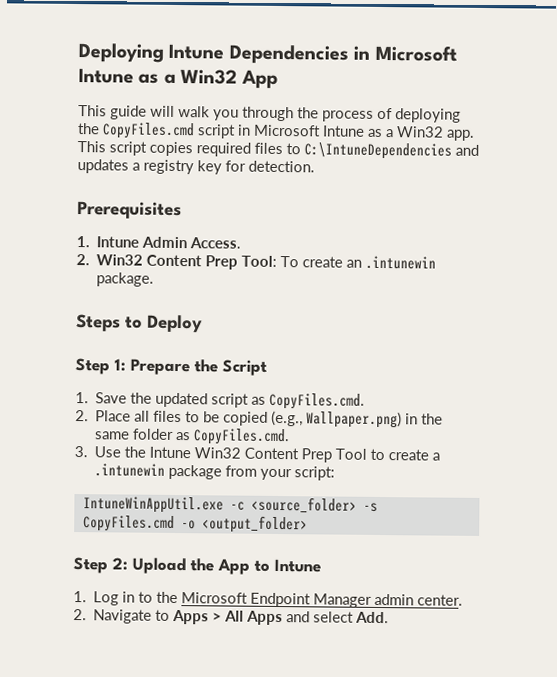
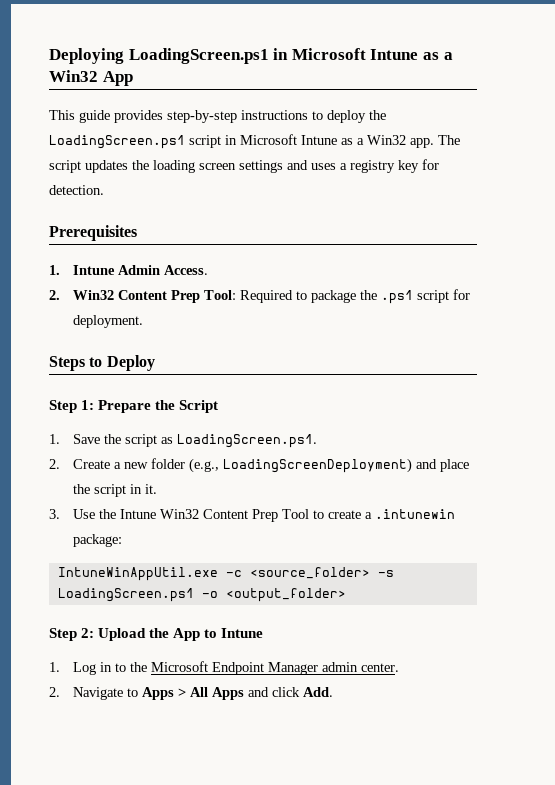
[168,43,349,65] Intune Dependencies -> [128,48,269,64] LoadingScreen.ps1
[150,105,461,123] [77,122,195,140] will walk you through the process of deploying the CopyFiles.cmd -> [114,110,386,123] [49,135,185,149] provides step-by-step instructions to deploy the LoadingScreen.ps1
[77,141,479,160] [77,159,129,174] This script copies required files to C:\IntuneDependencies and updates -> [438,135,460,145] [49,160,336,173] The script updates the loading screen settings and uses
[280,255,437,270] [96,272,155,287] To create an .intunewin package. -> [240,289,471,304] [73,315,144,328] Required to package the .ps1 script for deployment.
[155,392,209,408] updated -> (122, 439) none
[269,392,366,410] [75,410,444,429] [95,428,291,446] CopyFiles.cmd. // 2. Place all files to be copied (e.g., Wallpaper.png) in the same folder as CopyFiles.cmd. -> [177,434,318,448] [49,458,470,473] [73,484,158,497] LoadingScreen.ps1. // 2. Create a new folder (e.g., LoadingScreenDeployment) and place the script in it.
[168,464,336,481] package from your script: -> [73,534,123,547] package:
[82,515,175,532] CopyFiles.cmd -> [57,588,194,602] LoadingScreen.ps1
[313,611,355,623] select -> [272,687,301,697] click

